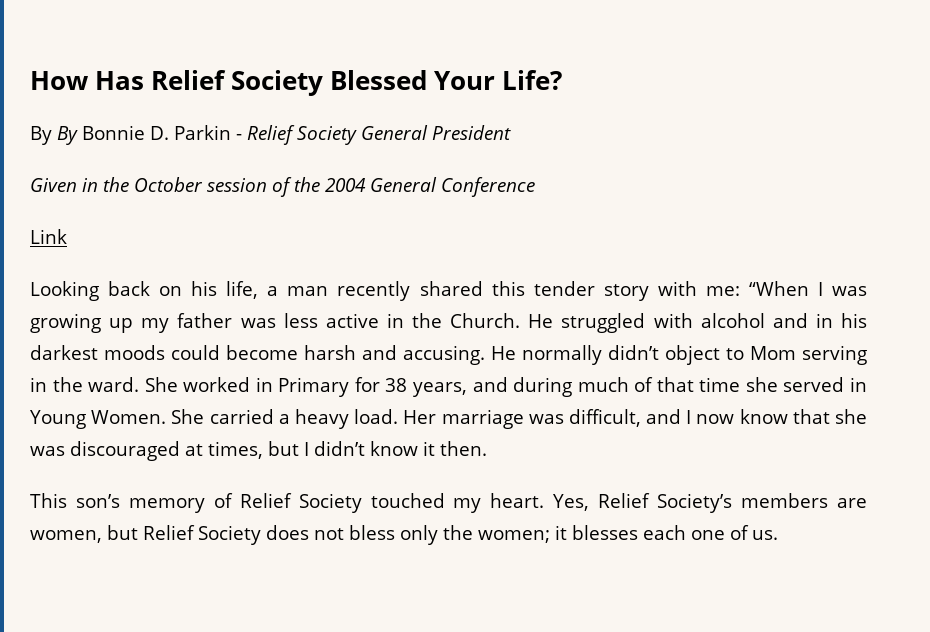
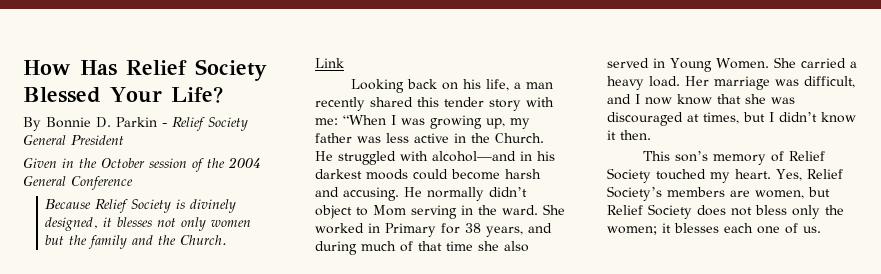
[57,126,78,145] By -> (41, 124) none
(535, 187) none -> [45,199,237,213] [45,217,252,231] [45,235,228,249] // Because Relief Society is divinely designed, it blesses not only women but the family and the Church.
[109,318,134,333] up -> [486,118,505,129] up,
[700,313,808,328] alcohol and -> [432,151,516,162] alcohol—and
(778, 384) none -> [504,241,529,252] also

